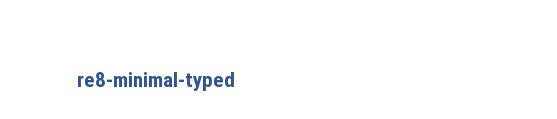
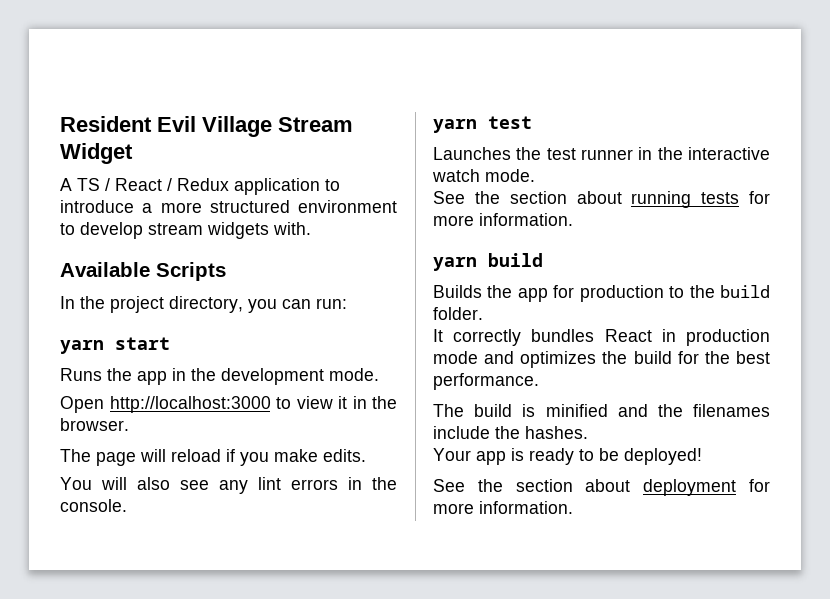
[77,72,235,91] re8-minimal-typed -> [60,116,353,137] [60,143,133,164] [60,178,340,195] [60,200,397,213] [60,222,311,239] [60,262,226,281] [60,296,347,313] [60,337,170,354] [60,368,379,385] [60,396,397,413] [60,418,129,431] [60,449,366,466] [60,477,397,494] [60,499,127,512] [433,116,532,133] [433,147,770,160] [432,169,535,182] [433,191,770,208] [433,213,573,226] [433,253,543,271] [433,285,770,302] [433,307,483,320] [433,329,770,346] [433,351,770,368] [433,373,539,390] [433,404,770,417] [433,426,588,439] [433,448,702,465] [433,479,770,496] [433,501,573,514] Resident Evil Village Stream Widget // A TS / React / Redux application to introduce a more structured environment to develop stream widgets with. // Available Scripts // In the project directory, you can run: // yarn start // Runs the app in the development mode. // Open http://localhost:3000 to view it in the browser. // The page will reload if you make edits. // You will also see any lint errors in the console. // yarn test // Launches the test runner in the interactive watch mode. // See the section about running tests for more information. // yarn build // Builds the app for production to the build folder. // It correctly bundles React in production mode and optimizes the build for the best performance. // The build is minified and the filenames include the hashes. // Your app is ready to be deployed! // See the section about deployment for more information.

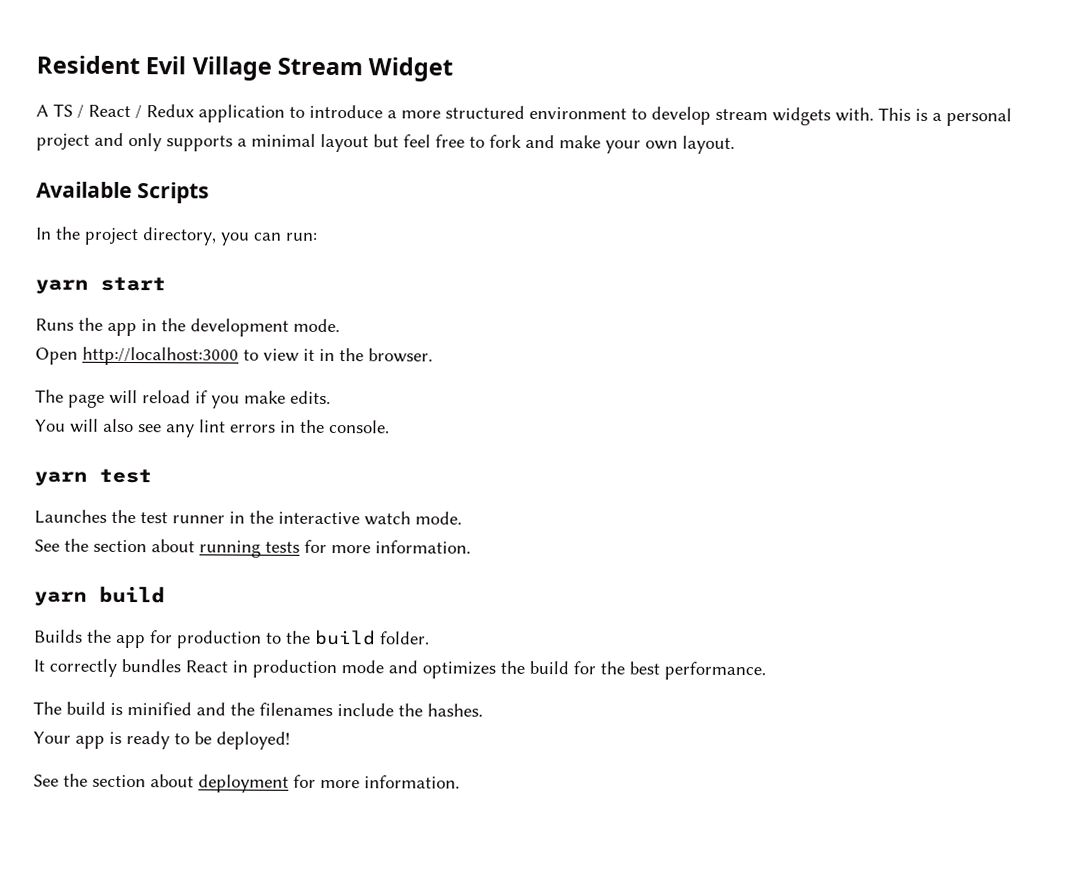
(311, 228) none -> [878,107,1012,127] [36,132,735,154] This is a personal project and only supports a minimal layout but feel free to fork and make your own layout.

